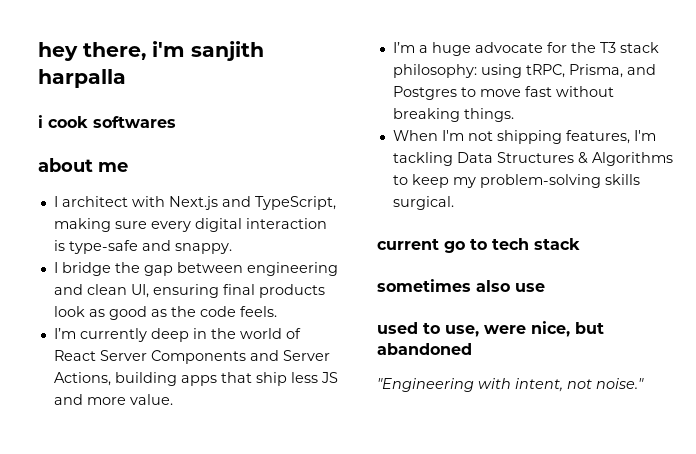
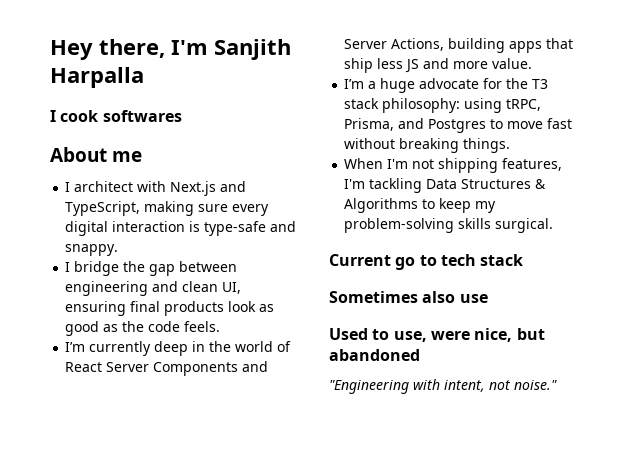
[38,41,264,61] [38,69,126,88] [38,115,43,128] hey there, i'm sanjith harpalla // i -> [50,39,291,60] [50,67,144,88] [50,110,56,122] Hey there, I'm Sanjith Harpalla // I
[38,158,93,172] about -> [50,147,107,162] About
[377,238,439,250] current -> [329,254,391,266] Current
[377,279,471,292] sometimes -> [329,291,418,303] Sometimes
[377,322,418,334] used -> [329,328,368,340] Used

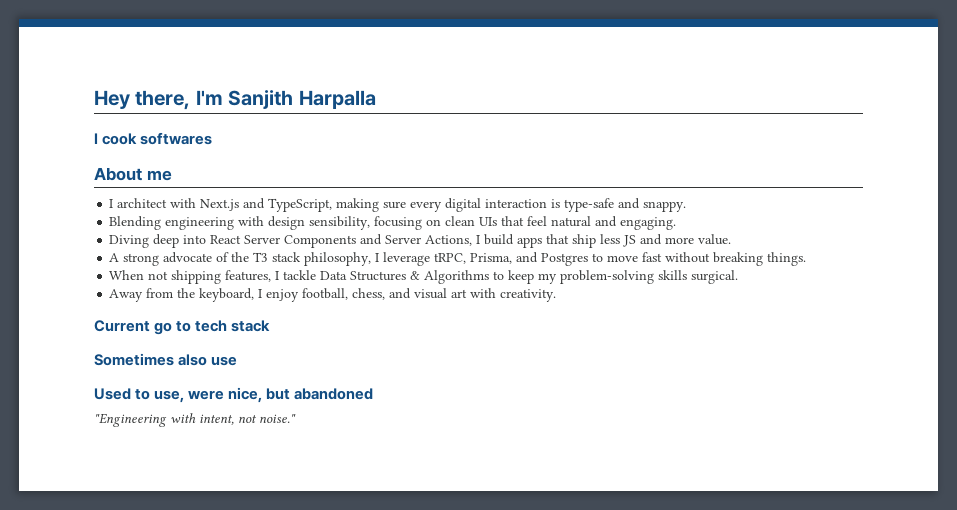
[65,261,238,276] [65,281,242,296] [65,301,275,316] [65,321,221,336] [65,341,292,356] I bridge the gap between engineering and clean UI, ensuring final products look as good as the code feels. // I’m currently deep in the world of -> [109,216,677,230] [109,234,207,248] Blending engineering with design sensibility, focusing on clean UIs that feel natural and engaging. // Diving deep into
[448,38,506,53] building -> [476,234,515,245] I build
[344,78,549,93] [344,98,503,113] I’m a huge advocate for the T3 stack philosophy: using -> [109,252,431,266] A strong advocate of the T3 stack philosophy, I leverage
[387,159,409,169] I'm -> (145, 275) none
[344,178,423,193] I'm tackling -> [275,270,317,280] I tackle
(554, 225) none -> [109,288,557,302] // Away from the keyboard, I enjoy football, chess, and visual art with creativity.

